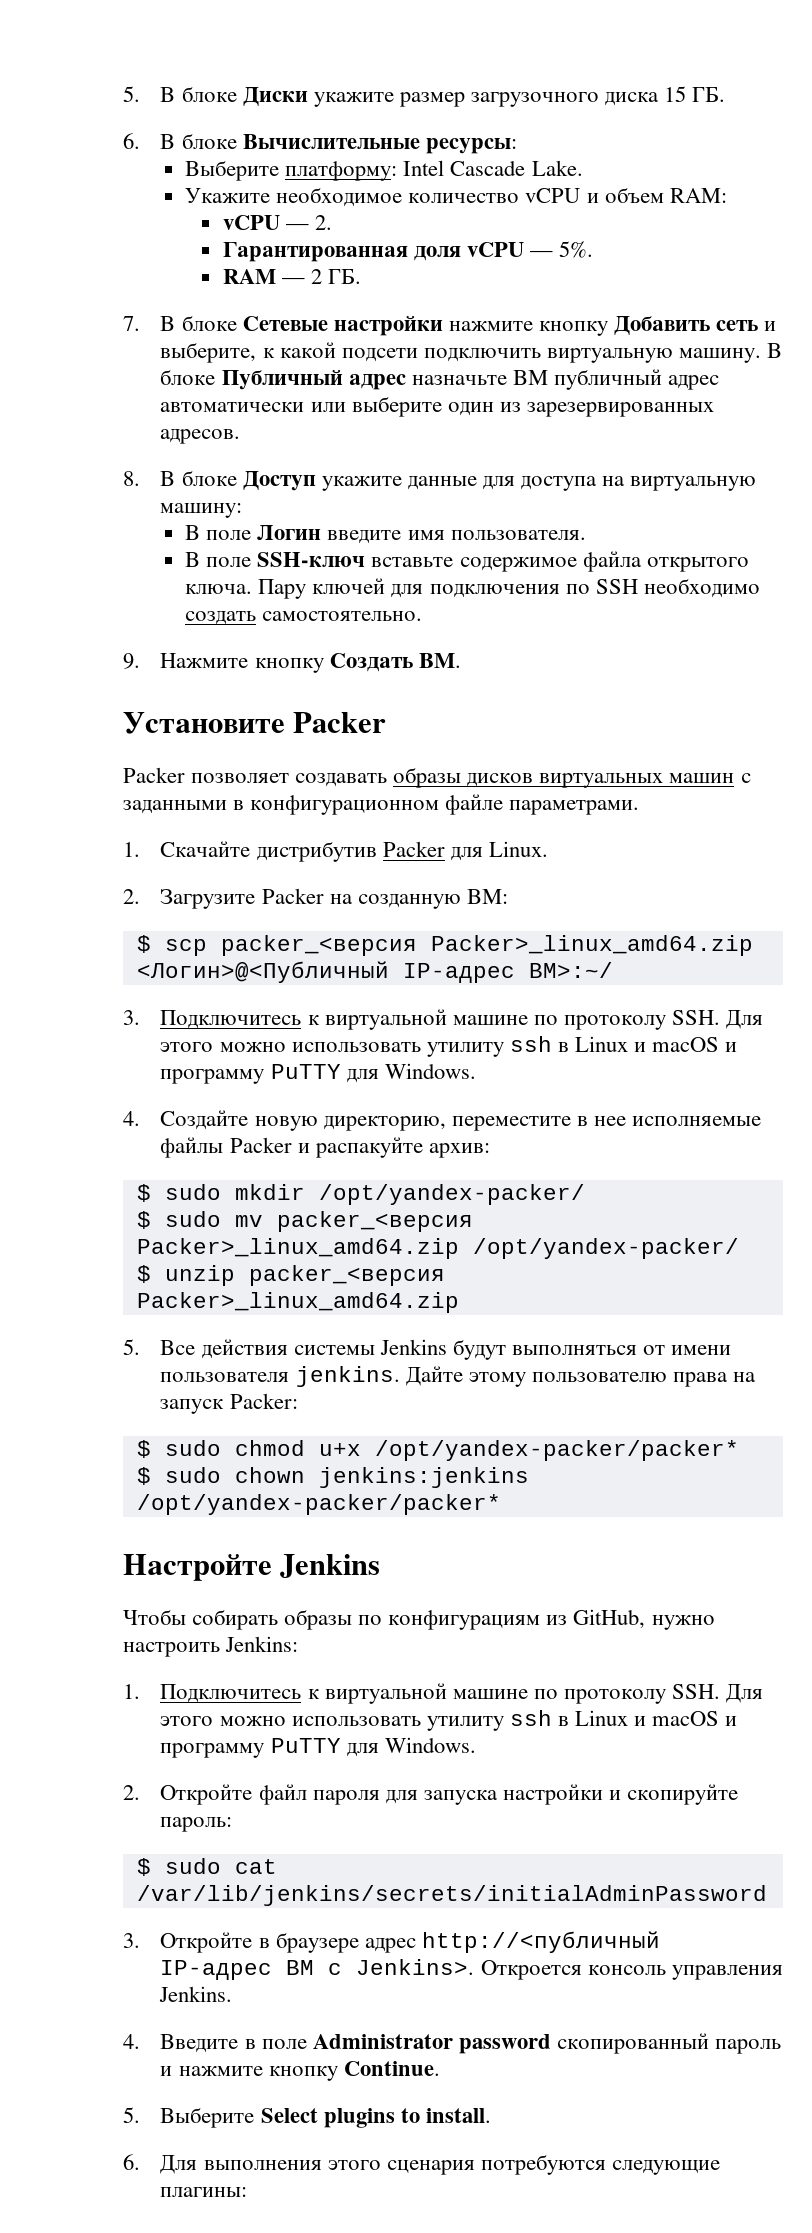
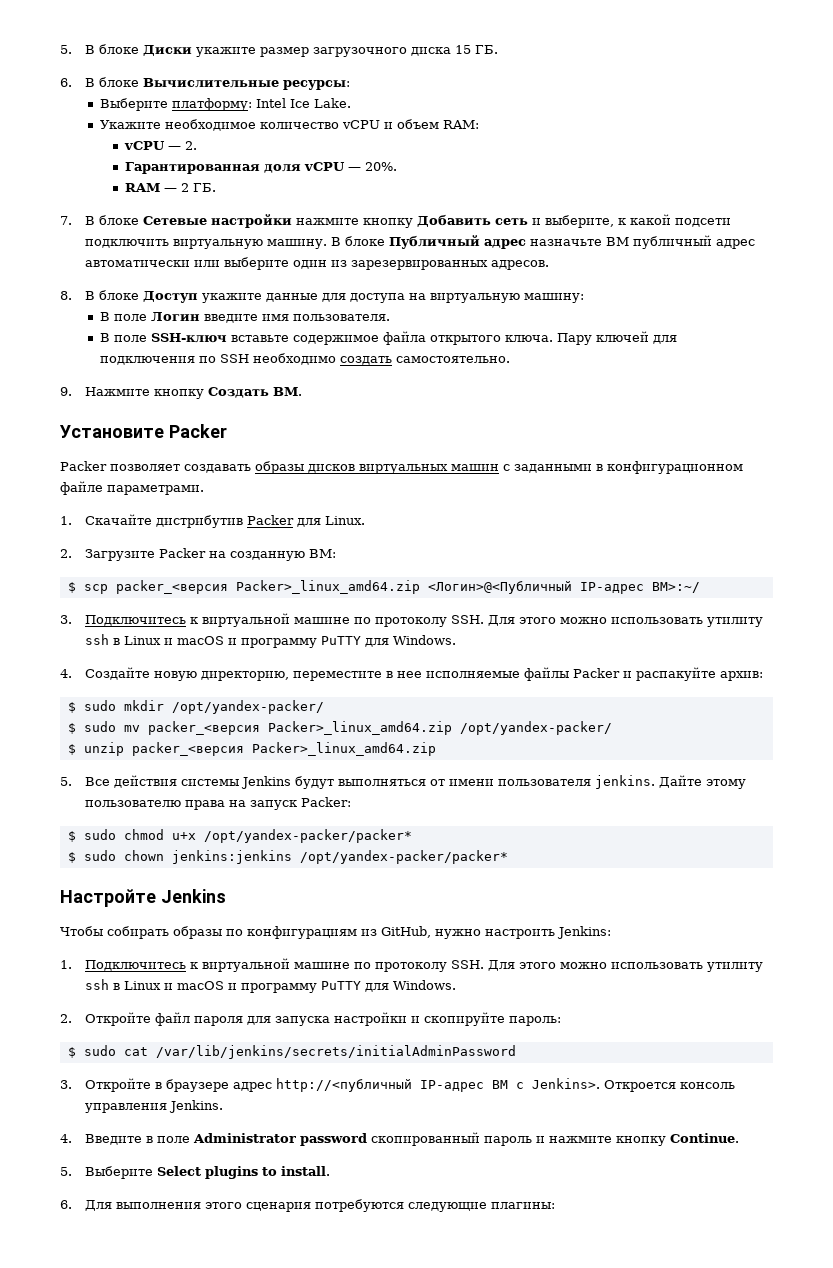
[450,160,526,176] Cascade -> [289,99,310,108] Ice
[559,241,594,258] 5%. -> [364,162,397,171] 20%.

